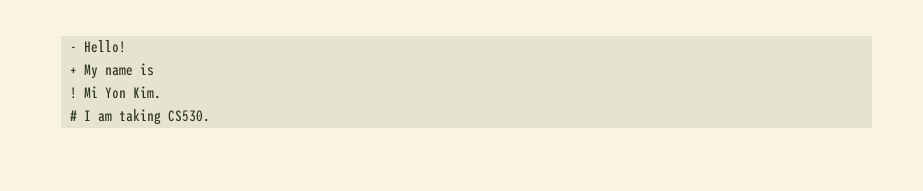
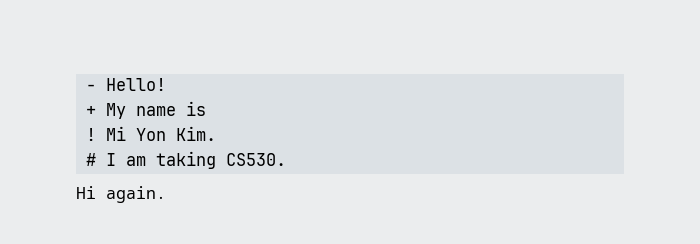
(210, 116) none -> [76,186,166,203] // Hi again.

